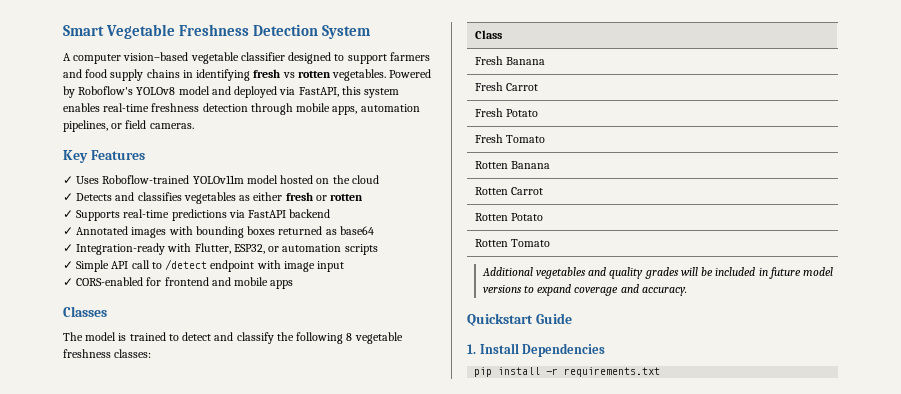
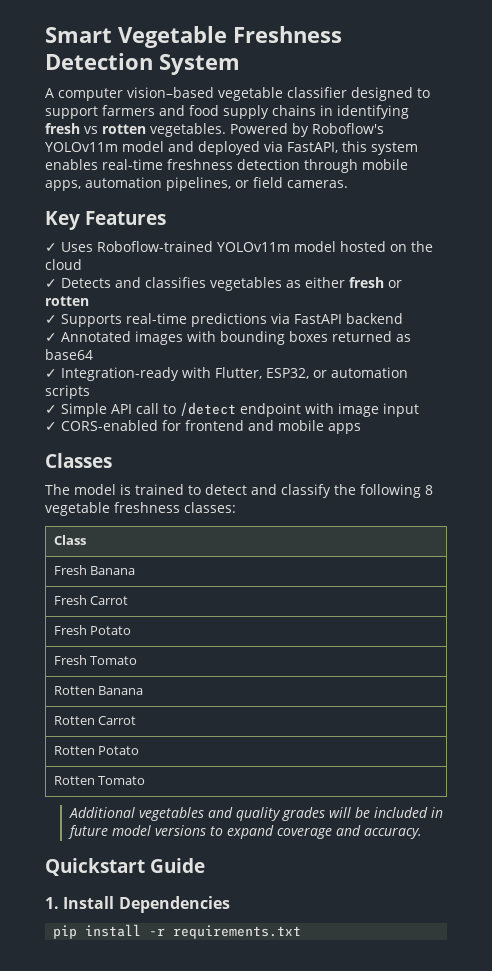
[136,87,176,95] YOLOv8 -> [45,142,118,152] YOLOv11m

